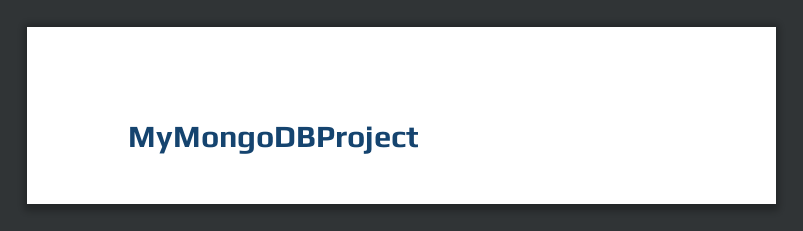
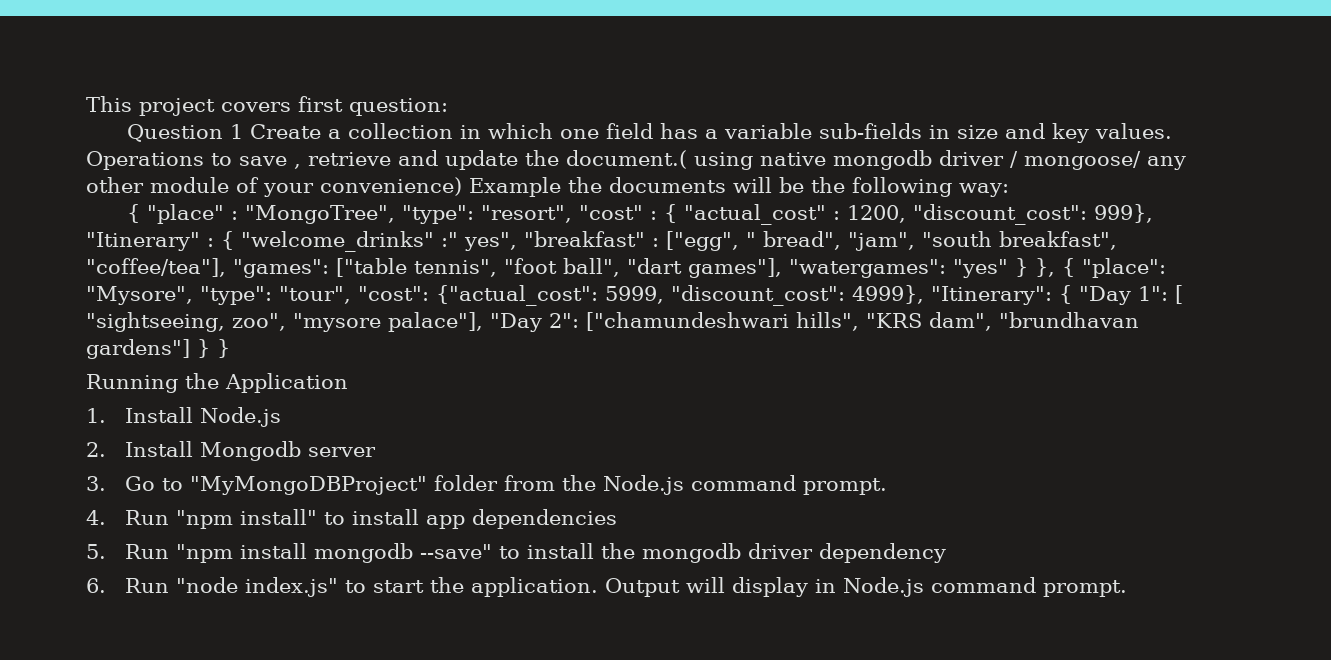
[128,126,419,154] MyMongoDBProject -> [86,96,448,116] [127,123,1173,143] [86,150,1186,170] [86,177,1009,197] [127,204,1154,225] [86,231,1117,252] [86,258,1166,278] [86,285,1183,306] [86,312,1139,332] [86,339,230,359] [86,373,348,393] [86,407,282,427] [86,441,377,461] [86,475,888,495] [86,509,618,529] [86,543,947,563] [86,577,1128,597] This project covers first question: // Question 1 Create a collection in which one field has a variable sub-fields in size and key values. Operations to save , retrieve and update the document.( using native mongodb driver / mongoose/ any other module of your convenience) Example the documents will be the following way: // { "place" : "MongoTree", "type": "resort", "cost" : { "actual_cost" : 1200, "discount_cost": 999}, "Itinerary" : { "welcome_drinks" :" yes", "breakfast" : ["egg", " bread", "jam", "south breakfast", "coffee/tea"], "games": ["table tennis", "foot ball", "dart games"], "watergames": "yes" } }, { "place": "Mysore", "type": "tour", "cost": {"actual_cost": 5999, "discount_cost": 4999}, "Itinerary": { "Day 1": [ "sightseeing, zoo", "mysore palace"], "Day 2": ["chamundeshwari hills", "KRS dam", "brundhavan gardens"] } } // Running the Application // 1. Install Node.js // 2. Install Mongodb server // 3. Go to "MyMongoDBProject" folder from the Node.js command prompt. // 4. Run "npm install" to install app dependencies // 5. Run "npm install mongodb --save" to install the mongodb driver dependency // 6. Run "node index.js" to start the application. Output will display in Node.js command prompt.

